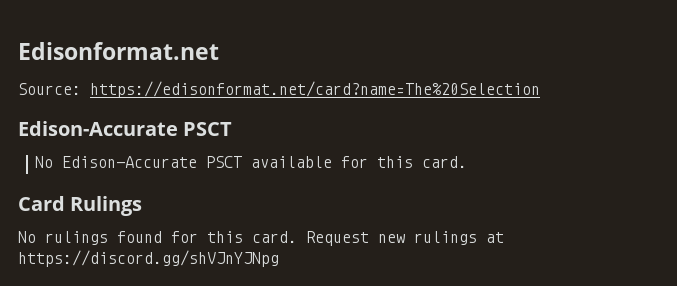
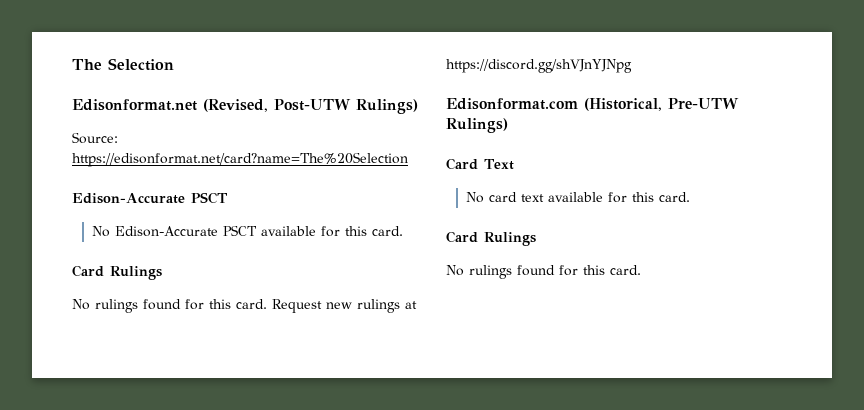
(18, 51) none -> [72,58,174,71] The Selection //
(219, 51) none -> [203,99,418,114] (Revised, Post-UTW Rulings)
(279, 258) none -> [446,98,739,111] [446,118,508,133] [446,158,514,170] [465,192,690,203] [446,231,536,246] [446,265,641,279] // Edisonformat.com (Historical, Pre-UTW Rulings) // Card Text // No card text available for this card. // Card Rulings // No rulings found for this card.

